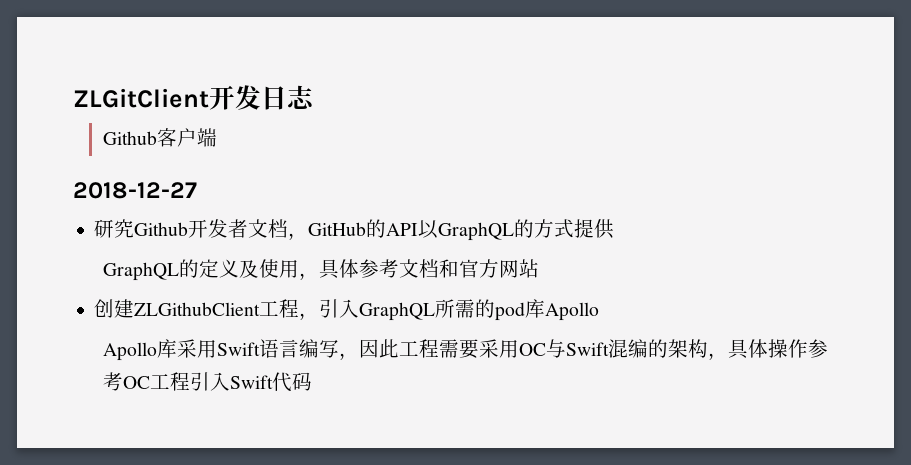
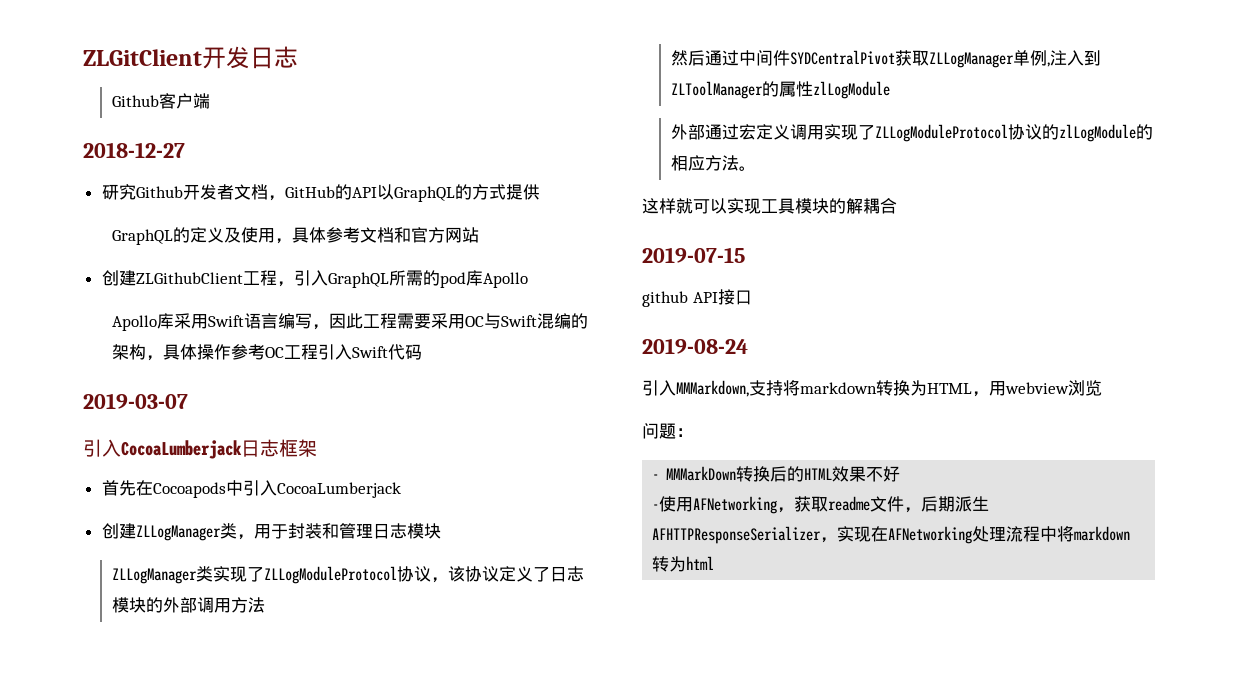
(312, 381) none -> [83,393,188,409] [83,439,317,459] [101,480,401,498] [101,523,441,541] [111,566,584,584] [111,597,265,613] [670,50,1101,68] [670,81,890,99] [670,124,1153,142] [670,155,756,171] [642,198,897,214] [642,247,745,263] [642,289,752,307] [642,338,748,354] [642,380,1102,397] [642,423,693,439] [652,466,901,482] [652,496,990,514] [652,526,1131,544] [652,556,715,572] // 2019-03-07 // 引入CocoaLumberjack日志框架 // 首先在Cocoapods中引入CocoaLumberjack // 创建ZLLogManager类，用于封装和管理日志模块 // ZLLogManager类实现了ZLLogModuleProtocol协议，该协议定义了日志模块的外部调用方法 // 然后通过中间件SYDCentralPivot获取ZLLogManager单例,注入到ZLToolManager的属性zlLogModule // 外部通过宏定义调用实现了ZLLogModuleProtocol协议的zlLogModule的相应方法。 // 这样就可以实现工具模块的解耦合 // 2019-07-15 // github API接口 // 2019-08-24 // 引入MMMarkdown,支持将markdown转换为HTML，用webview浏览 // 问题： // - MMMarkDown转换后的HTML效果不好 // -使用AFNetworking，获取readme文件，后期派生AFHTTPResponseSerializer，实现在AFNetworking处理流程中将markdown转为html

